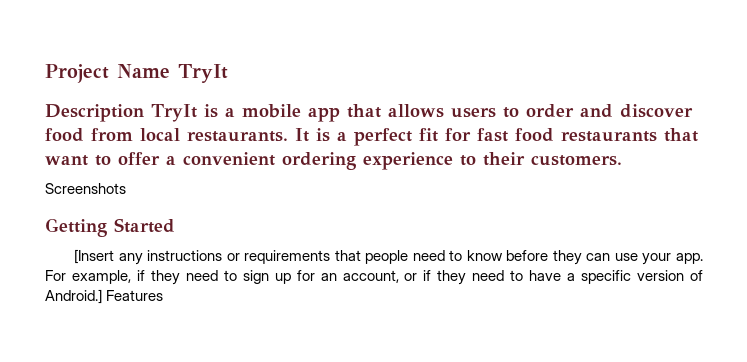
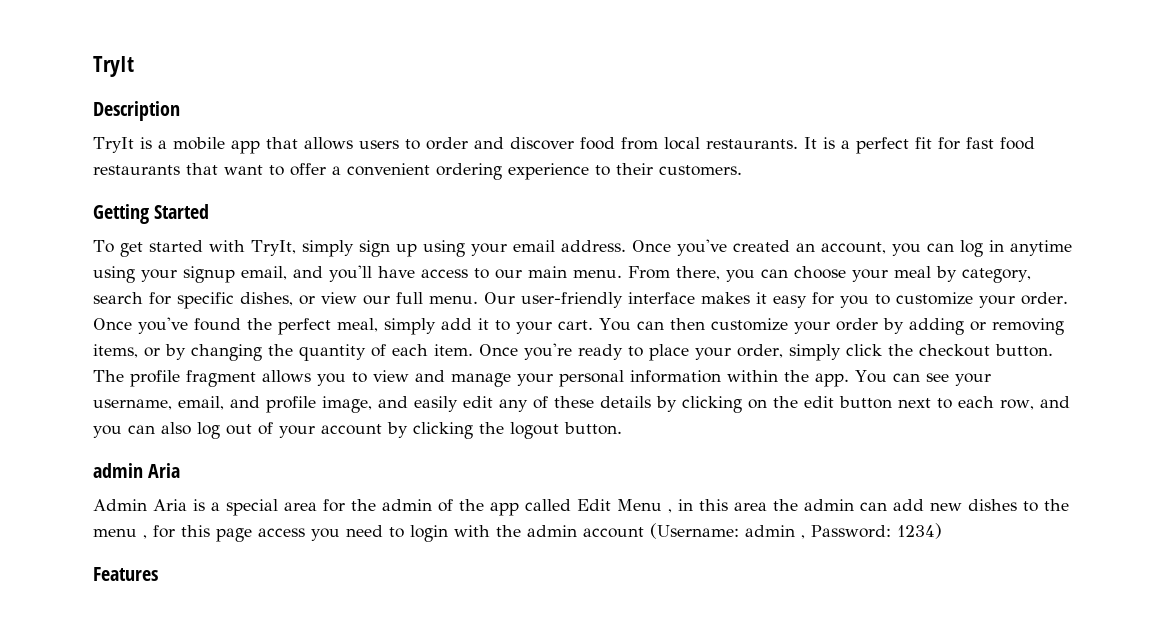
[45,64,170,83] Project Name -> (93, 66) none
(144, 113) none -> (180, 111) //
[45,183,126,194] // Screenshots -> (742, 170) none
[74,249,703,265] [45,270,703,285] [45,289,102,304] [Insert any instructions or requirements that people need to know before they can use your app. For example, if they need to sign up for an account, or if they need to have a specific version of Android.] -> [93,239,1072,257] [93,265,1031,283] [93,292,1068,309] [93,317,1064,335] [93,343,1053,361] [93,370,991,387] [93,396,1070,413] [93,422,622,439] [93,463,181,478] [93,499,1069,516] [93,523,942,542] To get started with TryIt, simply sign up using your email address. Once you've created an account, you can log in anytime using your signup email, and you'll have access to our main menu. From there, you can choose your meal by category, search for specific dishes, or view our full menu. Our user-friendly interface makes it easy for you to customize your order. Once you've found the perfect meal, simply add it to your cart. You can then customize your order by adding or removing items, or by changing the quantity of each item. Once you're ready to place your order, simply click the checkout button. The profile fragment allows you to view and manage your personal information within the app. You can see your username, email, and profile image, and easily edit any of these details by clicking on the edit button next to each row, and you can also log out of your account by clicking the logout button. // admin Aria // Admin Aria is a special area for the admin of the app called Edit Menu , in this area the admin can add new dishes to the menu , for this page access you need to login with the admin account (Username: admin , Password: 1234) //

